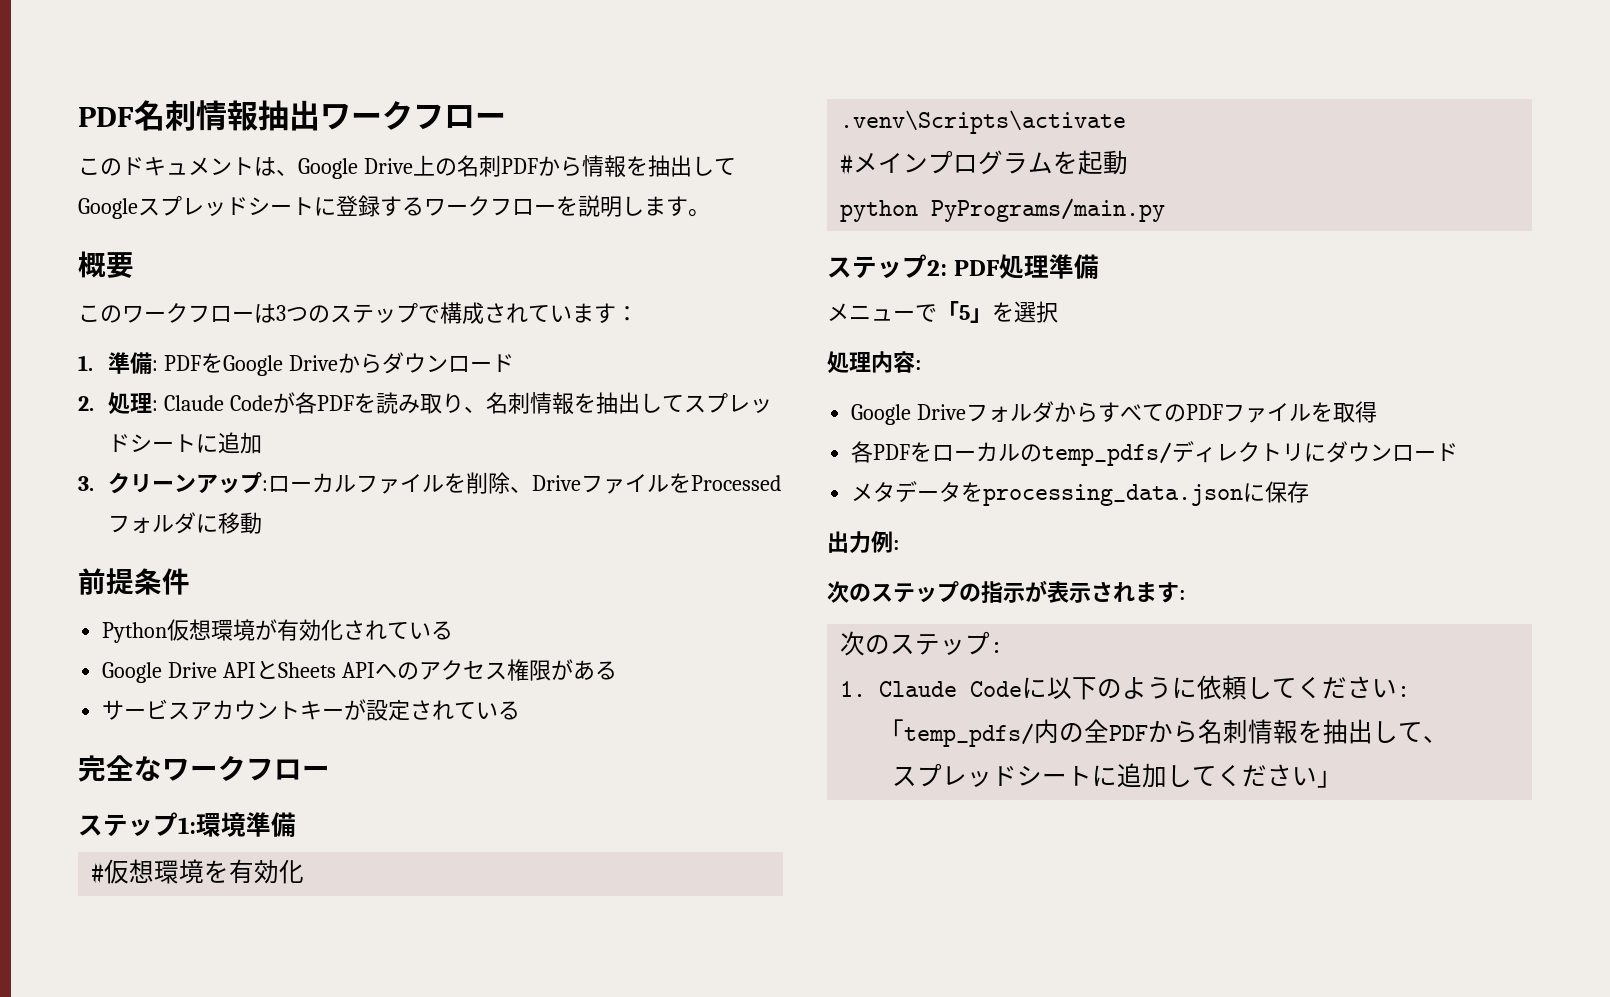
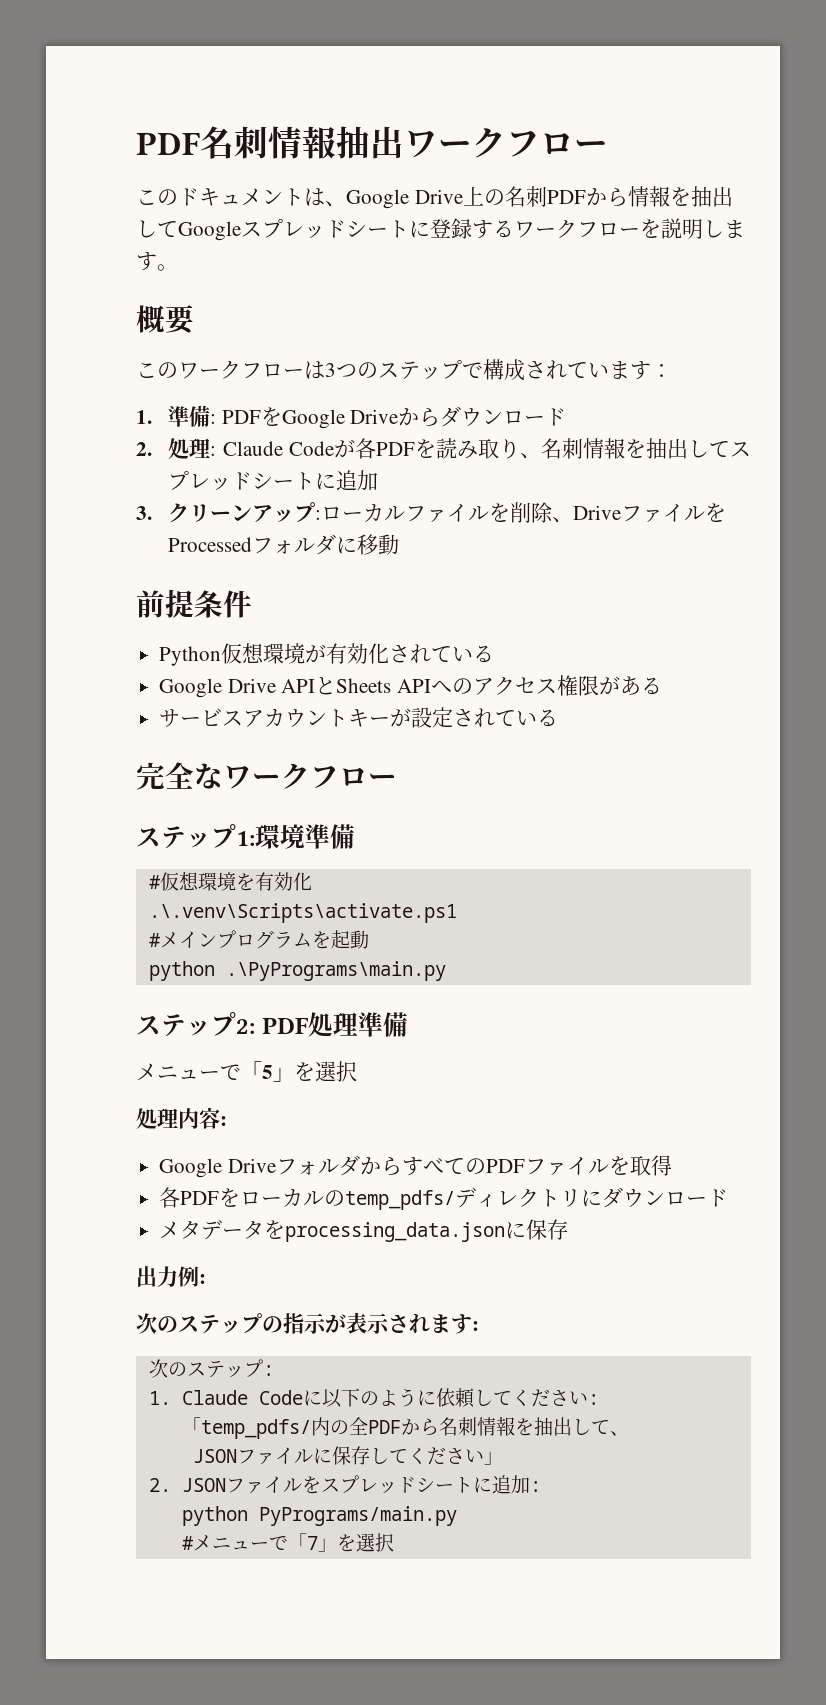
[840,110,1127,134] .venv\Scripts\activate -> [148,903,457,923] .\.venv\Scripts\activate.ps1
[931,198,1166,222] PyPrograms/main.py -> [225,961,446,981] .\PyPrograms\main.py
[892,763,1343,788] スプレッドシートに追加してください」 -> [192,1446,503,1465] [148,1475,541,1494] [181,1506,457,1526] [181,1533,394,1552] JSONファイルに保存してください」 // 2. JSONファイルをスプレッドシートに追加: // python PyPrograms/main.py // #メニューで「7」を選択

